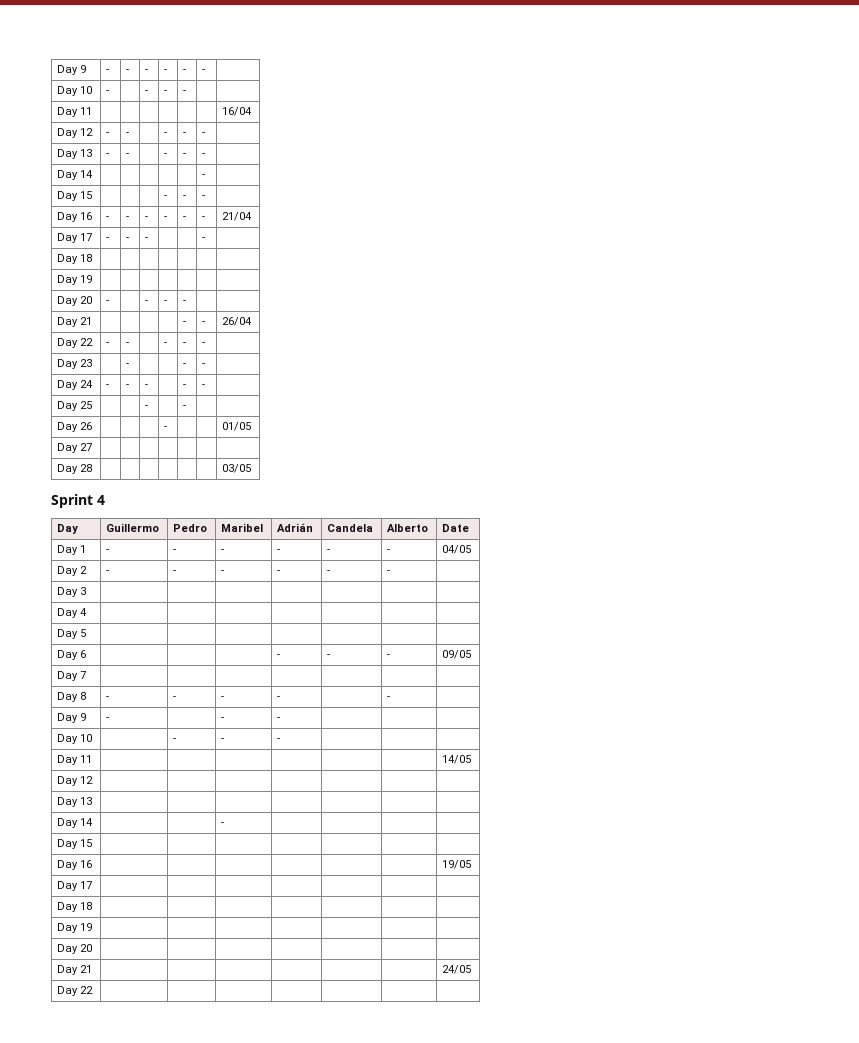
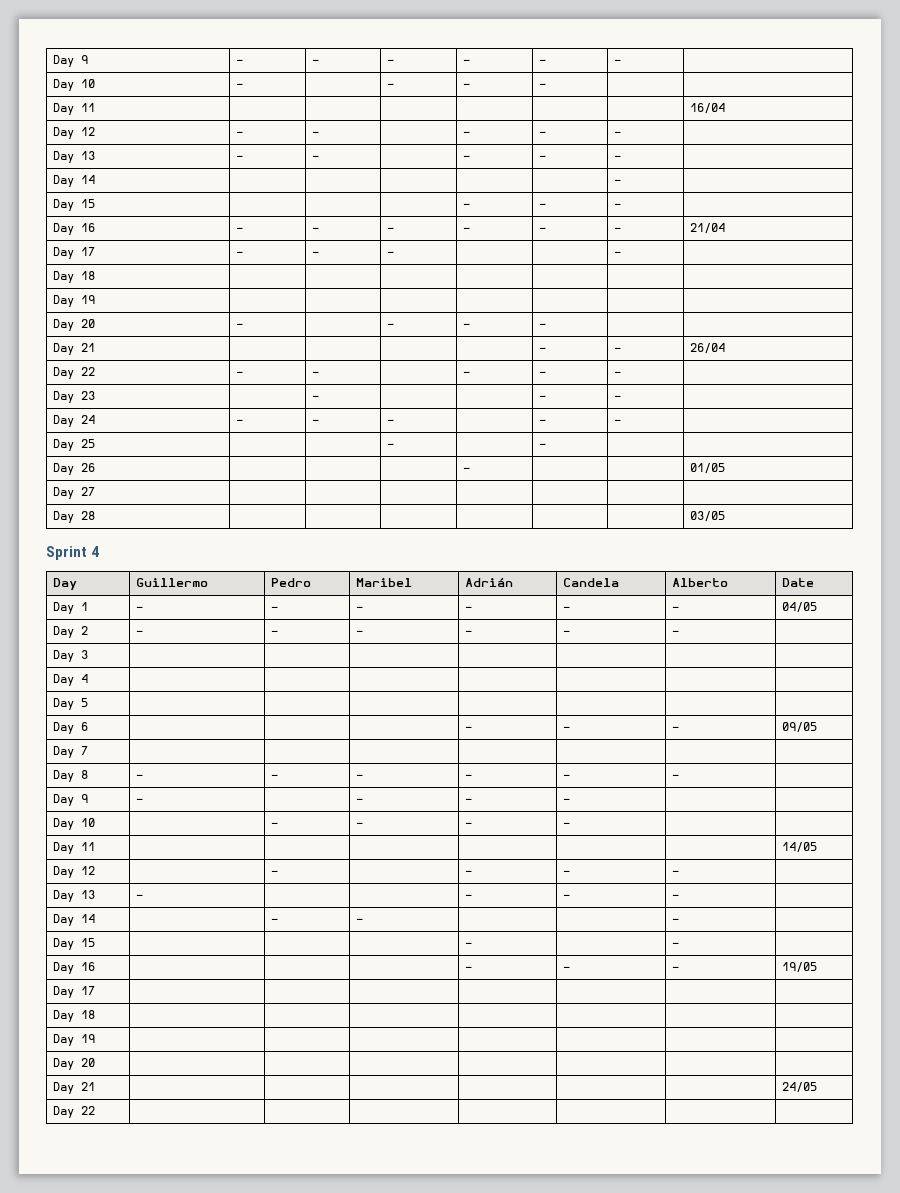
(281, 698) none -> [563,774,571,779] -
(281, 719) none -> [563,798,571,803] -
(281, 740) none -> [563,822,571,827] -
[57,797,93,807] [57,818,94,828] [221,822,225,826] [57,839,93,849] | | | | | // Day 13 | | | | | | | // Day 14 | | | - | | | | // Day 15 | | | | | | -> [271,870,279,875] [465,870,473,875] [563,870,571,875] [672,870,680,875] [53,890,96,902] [136,894,144,899] [465,894,473,899] [563,894,571,899] [672,894,680,899] [53,914,96,926] [271,918,279,923] [356,918,364,923] [672,918,680,923] [53,938,96,950] [465,942,473,947] [672,942,680,947] - | | - | - | - | // Day 13 | - | | | - | - | - | // Day 14 | | - | - | | | - | // Day 15 | | | | - | | -
(93, 864) | | -> [465,966,473,971] [563,966,571,971] [672,966,680,971] - | - | -

